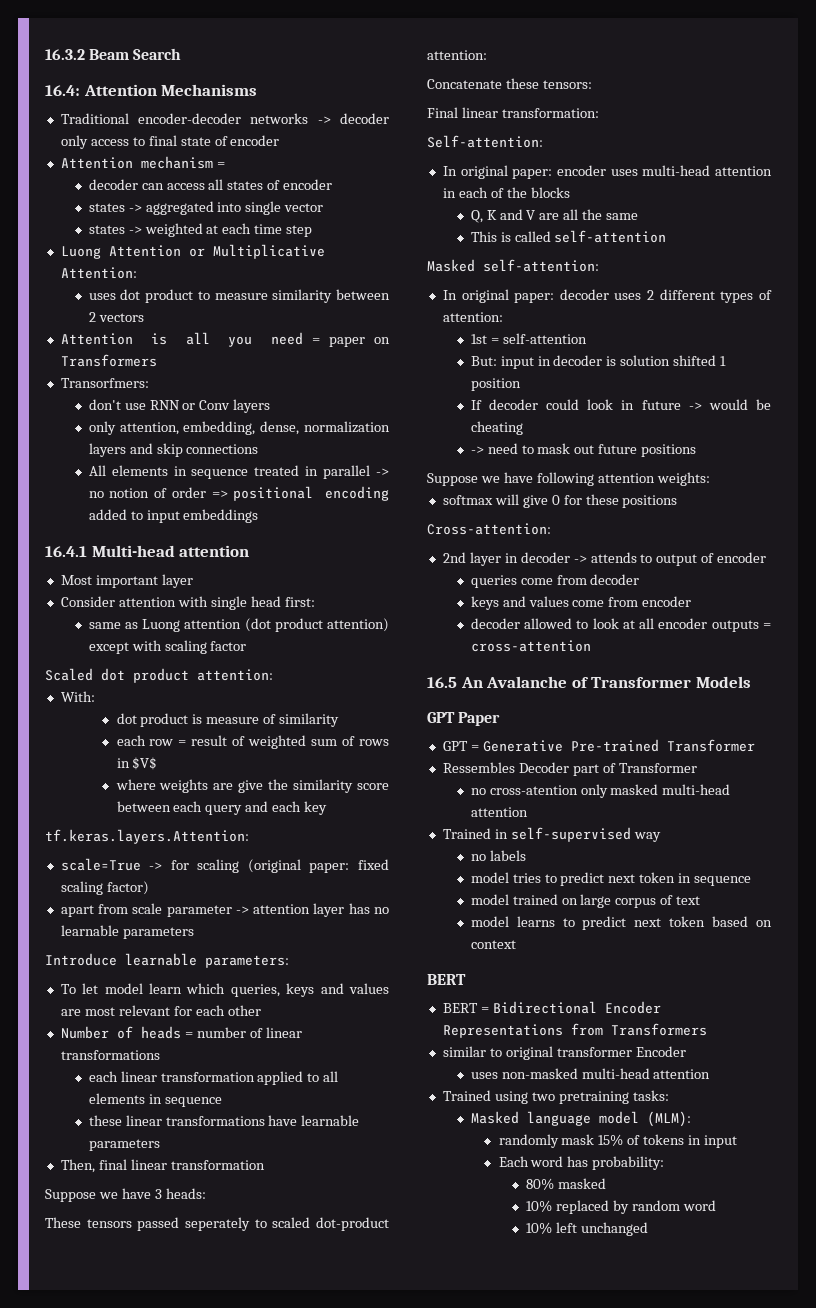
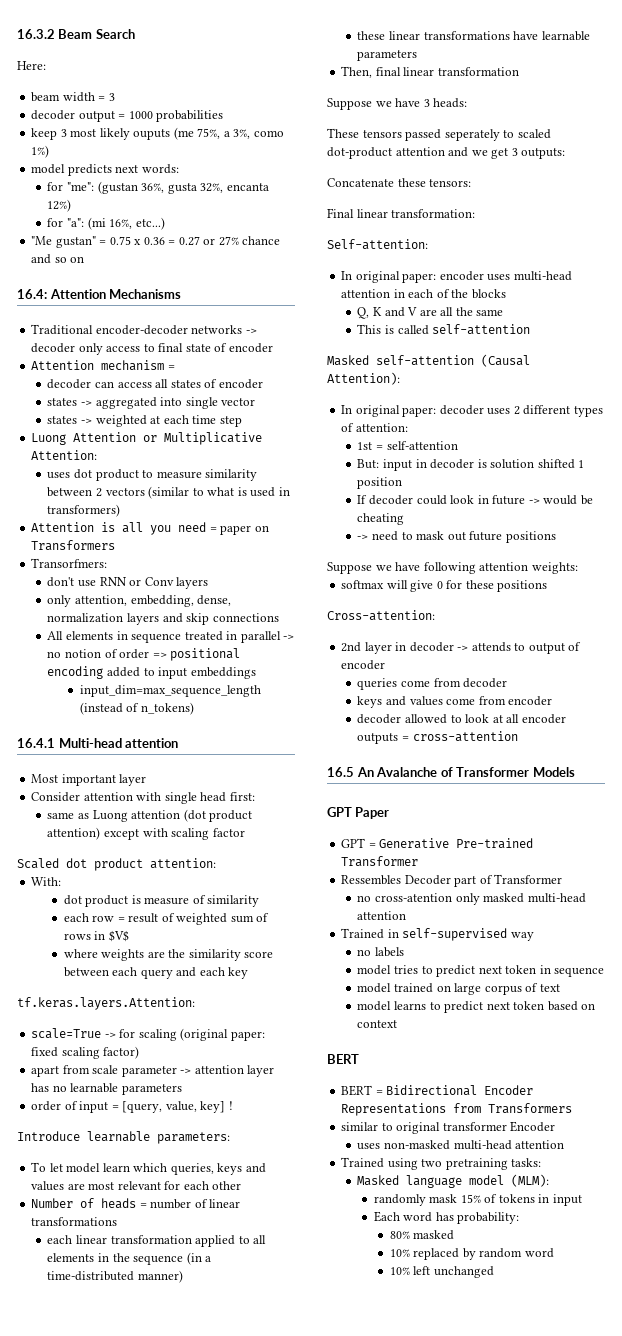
(182, 54) none -> [17,61,46,70] [31,92,115,102] [31,110,224,122] [31,127,284,140] [31,145,50,158] [31,164,179,176] [47,181,269,194] [47,199,72,212] [47,217,165,230] [31,236,281,248] [31,254,85,264] // Here: // beam width = 3 // decoder output = 1000 probabilities // keep 3 most likely ouputs (me 75%, a 3%, como 1%) // model predicts next words: // for "me": (gustan 36%, gusta 32%, encanta 12%) // for "a": (mi 16%, etc...) // "Me gustan" = 0.75 x 0.36 = 0.27 or 27% chance and so on
(144, 317) none -> [148,486,290,499] [47,504,121,517] (similar to what is used in transformers)
(259, 516) none -> [79,685,261,697] [79,702,194,715] // input_dim=max_sequence_length (instead of n_tokens)
[238,780,264,793] give -> (165, 954) none
(194, 933) none -> [31,1101,233,1113] // order of input = [query, value, key] !
[164,1097,222,1107] sequence -> [112,1252,212,1265] [47,1270,183,1283] the sequence (in a time-distributed manner)
[427,50,487,60] attention: -> [395,147,566,159] attention and we get 3 outputs:
[483,259,599,272] self-attention: -> [376,354,530,367] [327,372,400,385] self-attention (Causal Attention):

